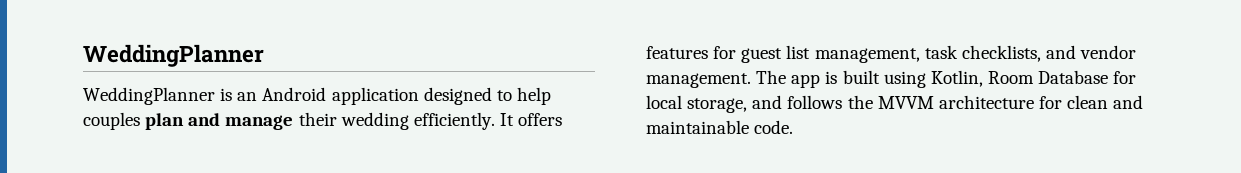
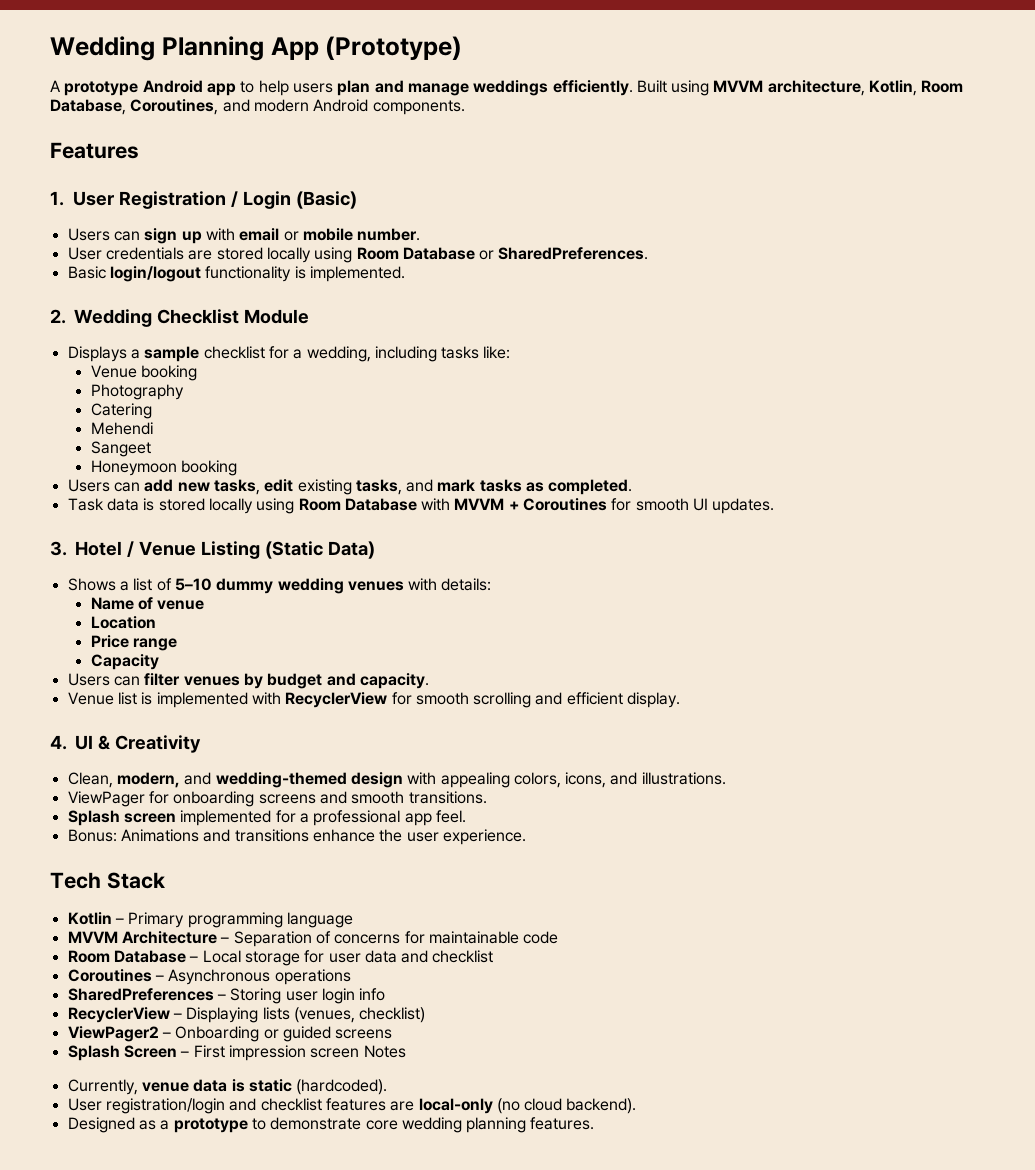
[83,44,264,67] [83,87,492,105] WeddingPlanner // WeddingPlanner is an Android application designed -> [50,36,463,61] [50,80,236,96] Wedding Planning App (Prototype) // A prototype Android app
[83,112,140,130] couples -> [292,83,333,93] users
[298,112,563,130] [646,45,1137,63] [646,70,1137,88] [646,95,1144,113] [646,120,794,134] their wedding efficiently. It offers features for guest list management, task checklists, and vendor management. The app is built using Kotlin, Room Database for local storage, and follows the MVVM architecture for clean and maintainable code. -> [473,80,964,96] [50,99,465,115] [50,142,139,159] [50,191,358,209] [67,228,421,244] [67,247,649,263] [67,266,405,282] [50,309,309,327] [67,346,511,362] [90,365,198,381] [90,384,184,400] [90,403,152,419] [90,422,153,435] [90,441,151,457] [90,460,238,476] [67,479,633,495] [67,498,775,514] [50,541,375,559] [67,578,492,594] [90,597,205,610] [90,616,156,629] [90,635,178,651] [90,654,159,670] [67,673,429,689] [67,692,681,708] [50,735,201,753] [67,772,726,788] [67,791,487,807] [67,810,466,826] [67,829,526,845] [50,872,165,889] [67,912,353,928] [67,931,559,947] [67,950,494,966] [67,969,351,985] [67,988,386,1004] [67,1007,426,1023] [67,1026,393,1042] [67,1045,406,1061] [67,1079,388,1095] [67,1098,637,1114] [67,1117,595,1133] weddings efficiently. Built using MVVM architecture, Kotlin, Room Database, Coroutines, and modern Android components. // Features // 1. User Registration / Login (Basic) // Users can sign up with email or mobile number. // User credentials are stored locally using Room Database or SharedPreferences. // Basic login/logout functionality is implemented. // 2. Wedding Checklist Module // Displays a sample checklist for a wedding, including tasks like: // Venue booking // Photography // Catering // Mehendi // Sangeet // Honeymoon booking // Users can add new tasks, edit existing tasks, and mark tasks as completed. // Task data is stored locally using Room Database with MVVM + Coroutines for smooth UI updates. // 3. Hotel / Venue Listing (Static Data) // Shows a list of 5–10 dummy wedding venues with details: // Name of venue // Location // Price range // Capacity // Users can filter venues by budget and capacity. // Venue list is implemented with RecyclerView for smooth scrolling and efficient display. // 4. UI & Creativity // Clean, modern, and wedding-themed design with appealing colors, icons, and illustrations. // ViewPager for onboarding screens and smooth transitions. // Splash screen implemented for a professional app feel. // Bonus: Animations and transitions enhance the user experience. // Tech Stack // Kotlin – Primary programming language // MVVM Architecture – Separation of concerns for maintainable code // Room Database – Local storage for user data and checklist // Coroutines – Asynchronous operations // SharedPreferences – Storing user login info // RecyclerView – Displaying lists (venues, checklist) // ViewPager2 – Onboarding or guided screens // Splash Screen – First impression screen Notes // Currently, venue data is static (hardcoded). // User registration/login and checklist features are local-only (no cloud backend). // Designed as a prototype to demonstrate core wedding planning features.

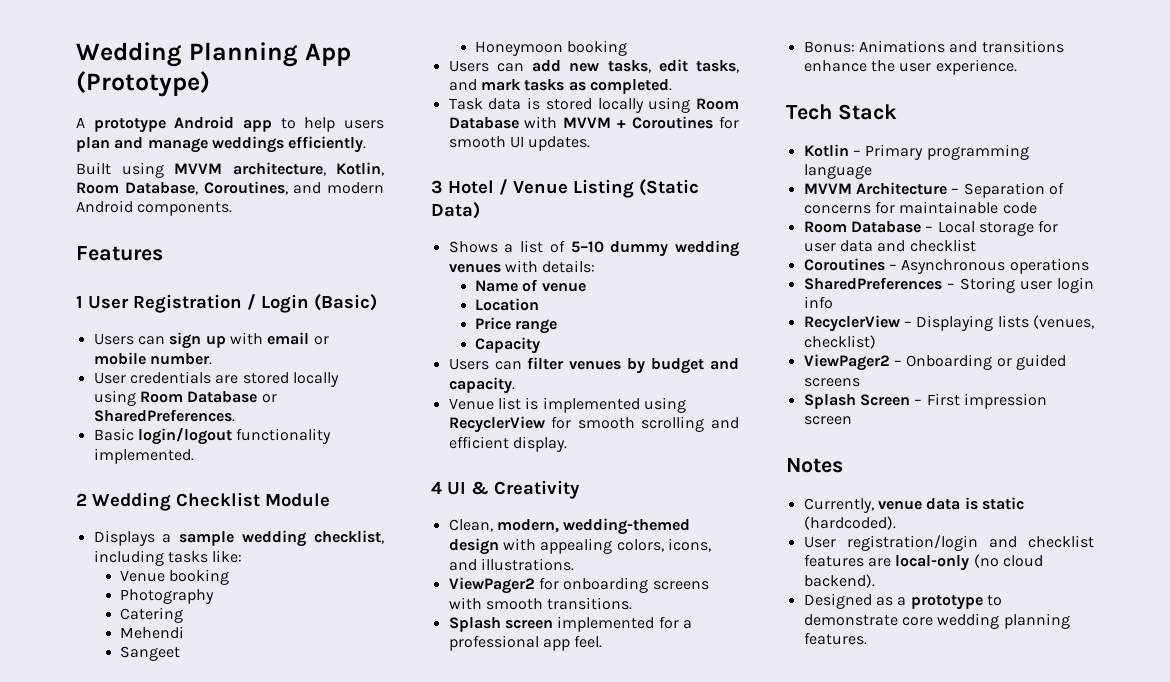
(633, 88) none -> (367, 144) //
[50,191,64,206] 1. -> [76,295,83,308] 1
[294,266,306,279] is -> (332, 436) none
[50,309,66,324] 2. -> [76,493,87,506] 2
[203,346,371,362] checklist for a wedding, -> [242,530,384,547] wedding checklist,
[297,479,352,495] existing -> (688, 65) none
[50,541,67,556] 3. -> [431,180,443,194] 3
[251,692,281,705] with -> [643,397,686,413] using
[50,735,67,750] 4. -> [431,481,442,494] 4
[184,772,212,785] and -> (559, 526) none
[67,791,145,807] ViewPager -> [448,577,535,594] ViewPager2
[319,791,347,804] and -> [448,597,482,610] with
(360, 1053) none -> (852, 420) //

